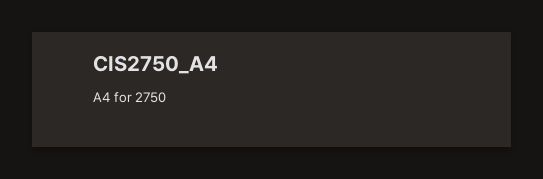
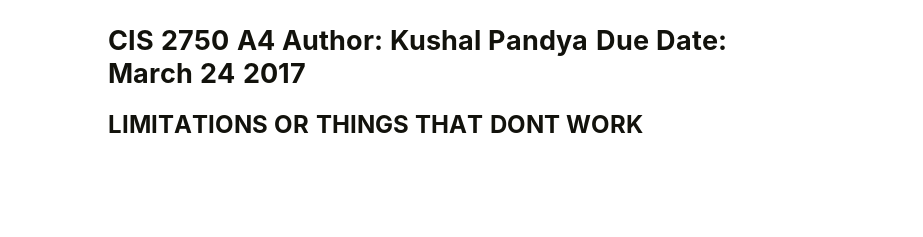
[93,55,218,74] [93,92,167,103] CIS2750_A4 // A4 for 2750 -> [108,30,728,56] [108,63,306,83] [108,115,644,133] CIS 2750 A4 Author: Kushal Pandya Due Date: March 24 2017 // LIMITATIONS OR THINGS THAT DONT WORK

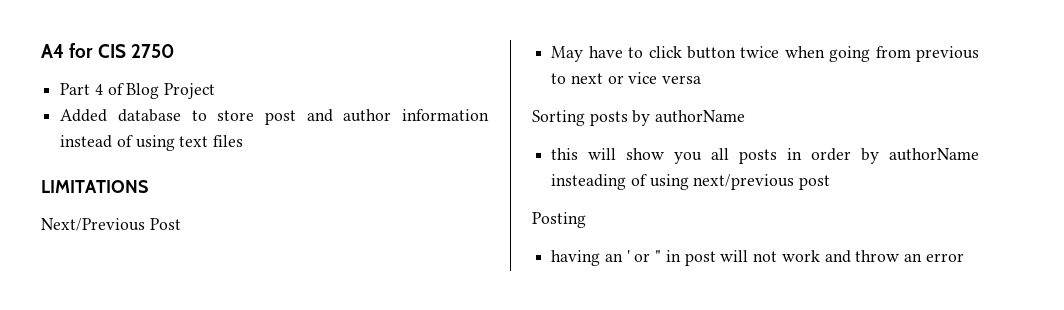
(108, 40) none -> [41,43,94,58] A4 for
[236,30,728,56] [108,63,306,83] [108,115,644,133] A4 Author: Kushal Pandya Due Date: March 24 2017 // LIMITATIONS OR THINGS THAT DONT WORK -> [60,83,216,99] [60,109,490,125] [60,135,244,151] [41,180,148,193] [41,218,181,231] [551,46,979,62] [551,72,702,84] [532,110,746,126] [551,148,979,164] [551,174,831,190] [532,212,586,228] [551,250,964,266] // Part 4 of Blog Project // Added database to store post and author information instead of using text files // LIMITATIONS // Next/Previous Post // May have to click button twice when going from previous to next or vice versa // Sorting posts by authorName // this will show you all posts in order by authorName insteading of using next/previous post // Posting // having an ' or " in post will not work and throw an error

